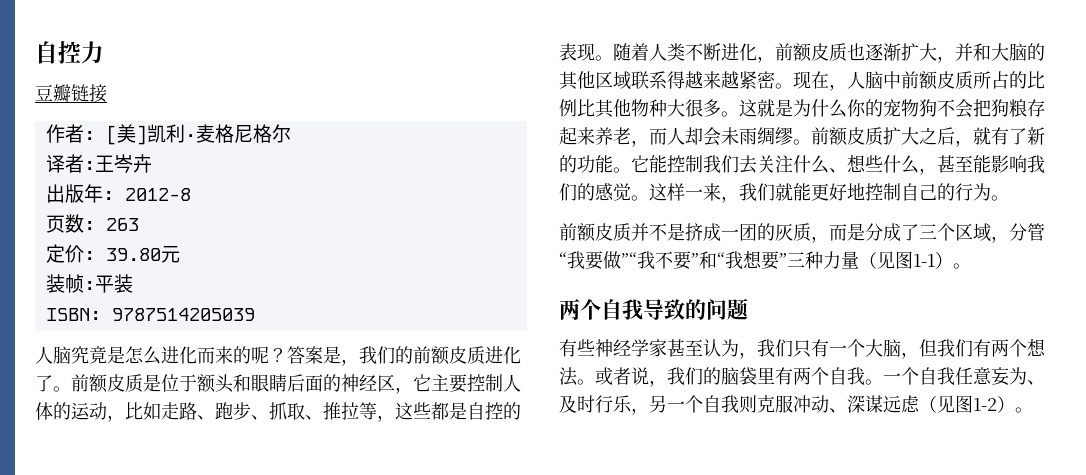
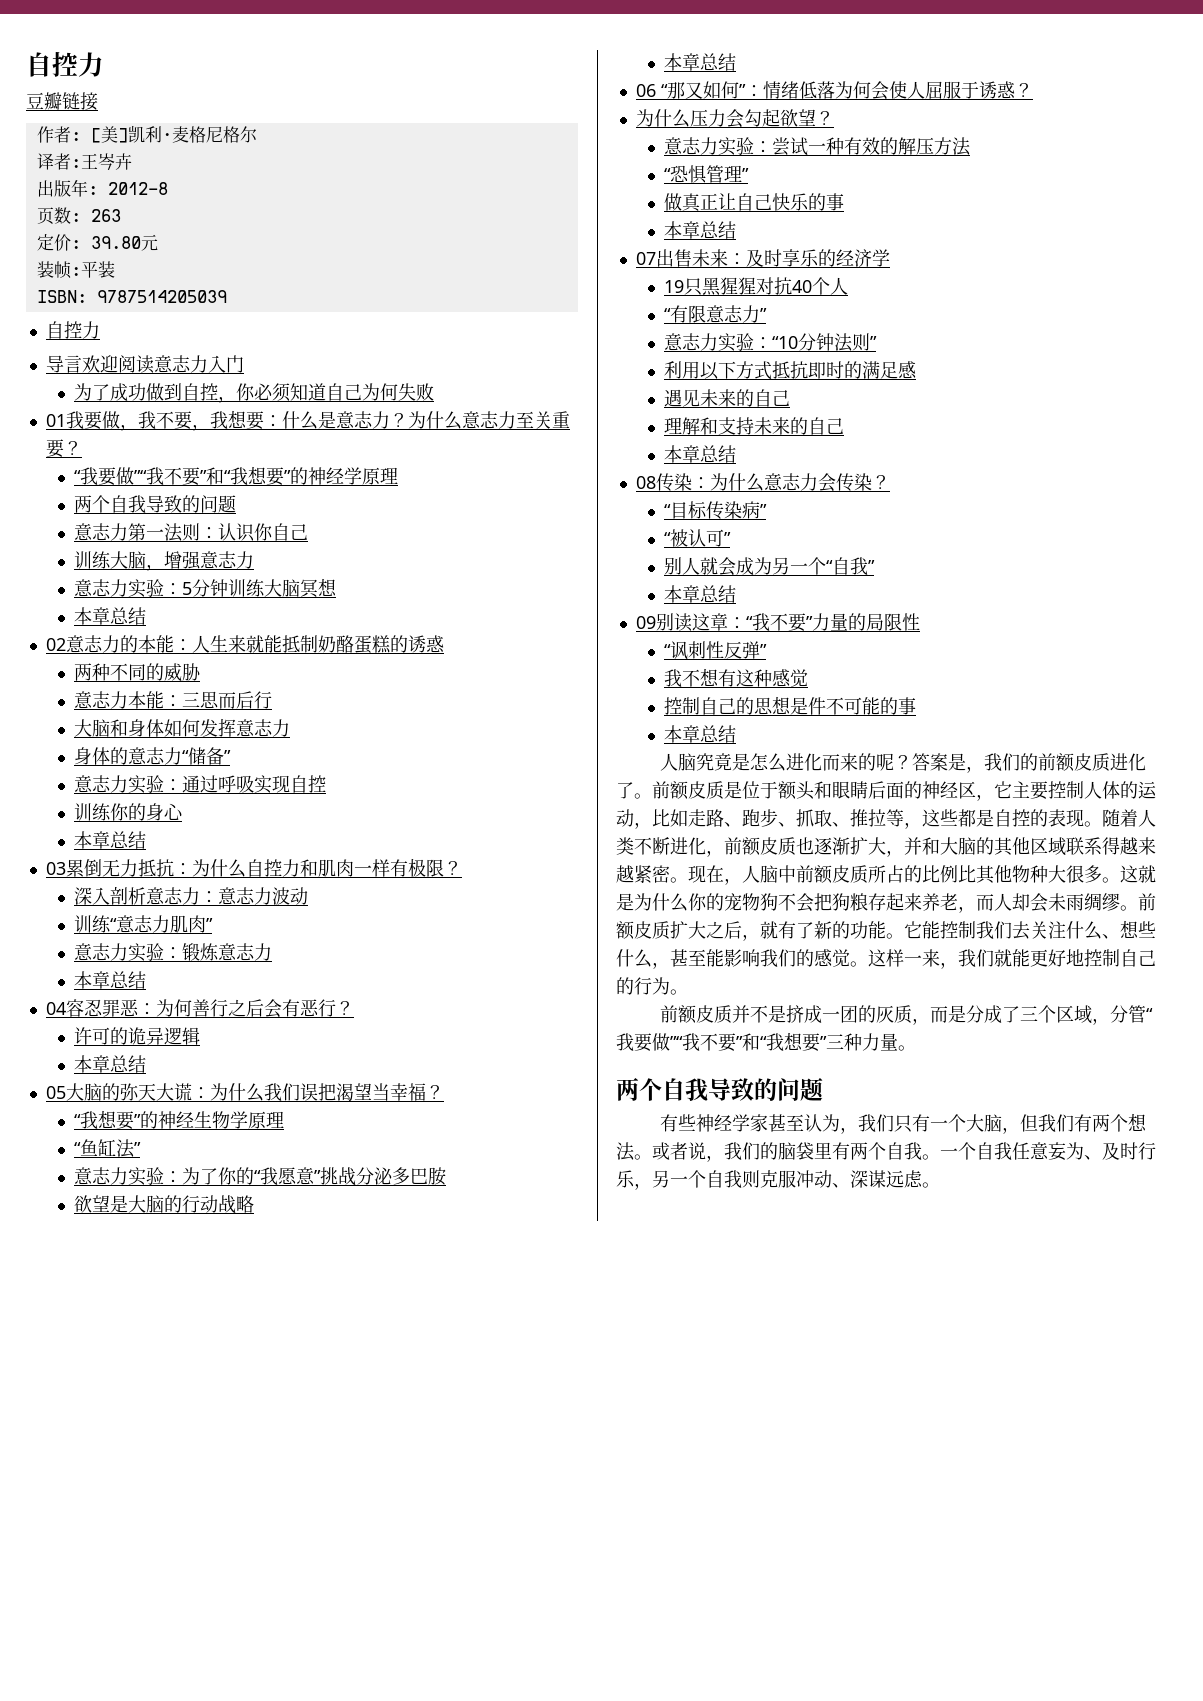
(255, 314) none -> [45,321,100,339] [45,355,244,374] [73,383,434,403] [45,410,570,431] [45,439,82,458] [73,466,398,486] [73,495,236,513] [73,523,308,542] [73,551,254,571] [73,578,337,598] [73,607,146,625] [45,635,444,654] [73,663,201,682] [73,691,272,709] [73,718,290,737] [73,747,231,765] [73,775,326,794] [73,803,183,821] [73,831,146,849] [45,858,462,878] [73,887,308,905] [73,915,213,933] [73,943,272,962] [73,971,146,989] [45,999,354,1018] [73,1027,200,1045] [73,1055,146,1073] [45,1083,444,1102] [73,1110,284,1130] [73,1139,141,1158] [73,1167,446,1186] [73,1195,254,1214] [663,53,736,71] [635,81,1033,100] [635,109,834,128] [663,137,971,156] [663,165,749,184] [663,193,844,212] [663,221,736,239] [635,249,890,267] [663,277,848,296] [663,305,767,323] [663,333,877,352] [663,361,917,380] [663,389,790,407] [663,417,844,435] [663,445,736,463] [635,473,890,492] [663,501,767,520] [663,529,731,547] [663,557,875,576] [663,585,736,603] [635,613,920,632] [663,641,767,660] [663,668,808,687] [663,696,916,715] [663,725,736,743] // 自控力 // 导言欢迎阅读意志力入门 // 为了成功做到自控，你必须知道自己为何失败 // 01我要做，我不要，我想要：什么是意志力？为什么意志力至关重要？ // “我要做”“我不要”和“我想要”的神经学原理 // 两个自我导致的问题 // 意志力第一法则：认识你自己 // 训练大脑，增强意志力 // 意志力实验：5分钟训练大脑冥想 // 本章总结 // 02意志力的本能：人生来就能抵制奶酪蛋糕的诱惑 // 两种不同的威胁 // 意志力本能：三思而后行 // 大脑和身体如何发挥意志力 // 身体的意志力“储备” // 意志力实验：通过呼吸实现自控 // 训练你的身心 // 本章总结 // 03累倒无力抵抗：为什么自控力和肌肉一样有极限？ // 深入剖析意志力：意志力波动 // 训练“意志力肌肉” // 意志力实验：锻炼意志力 // 本章总结 // 04容忍罪恶：为何善行之后会有恶行？ // 许可的诡异逻辑 // 本章总结 // 05大脑的弥天大谎：为什么我们误把渴望当幸福？ // “我想要”的神经生物学原理 // “鱼缸法” // 意志力实验：为了你的“我愿意”挑战分泌多巴胺 // 欲望是大脑的行动战略 // 本章总结 // 06 “那又如何”：情绪低落为何会使人屈服于诱惑？ // 为什么压力会勾起欲望？ // 意志力实验：尝试一种有效的解压方法 // “恐惧管理” // 做真正让自己快乐的事 // 本章总结 // 07出售未来：及时享乐的经济学 // 19只黑猩猩对抗40个人 // “有限意志力” // 意志力实验：“10分钟法则” // 利用以下方式抵抗即时的满足感 // 遇见未来的自己 // 理解和支持未来的自己 // 本章总结 // 08传染：为什么意志力会传染？ // “目标传染病” // “被认可” // 别人就会成为另一个“自我” // 本章总结 // 09别读这章：“我不要”力量的局限性 // “讽刺性反弹” // 我不想有这种感觉 // 控制自己的思想是件不可能的事 // 本章总结
[859,251,953,269] （见图1-1） -> (898, 1042) none
[919,395,1015,413] （见图1-2） -> (923, 1179) none

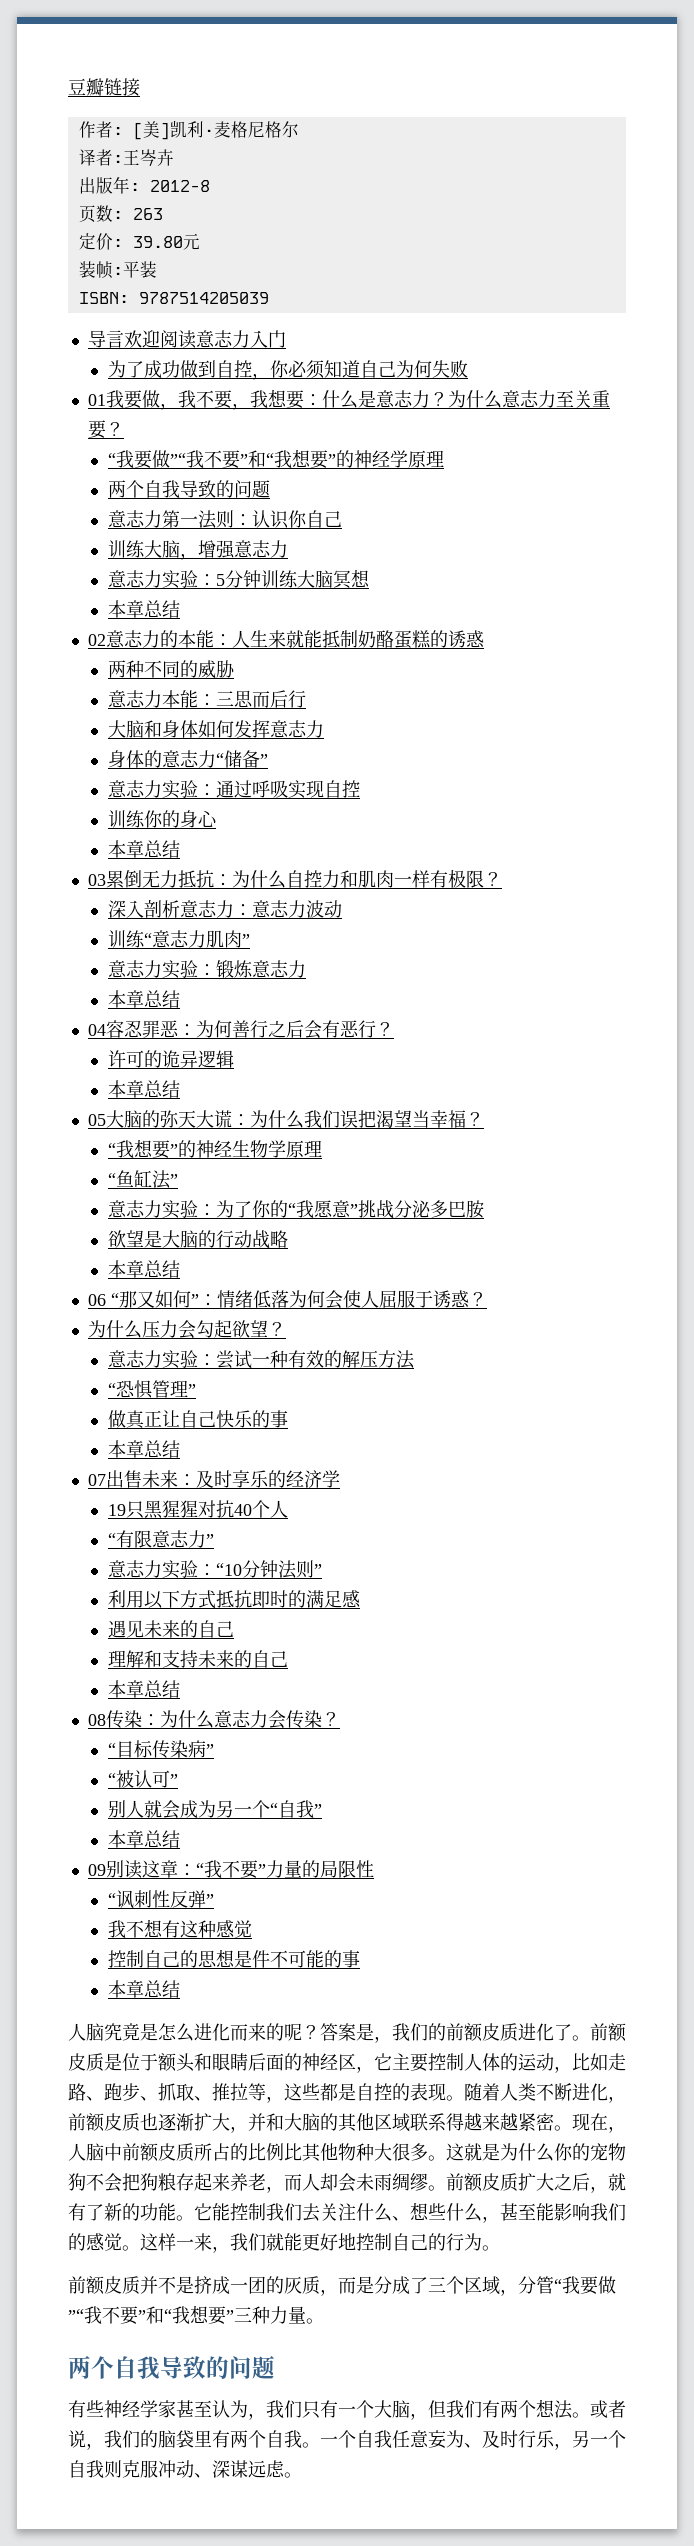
[26,51,104,77] 自控力 // -> (68, 86) none
[45,321,100,339] // 自控力 -> (269, 298) none

